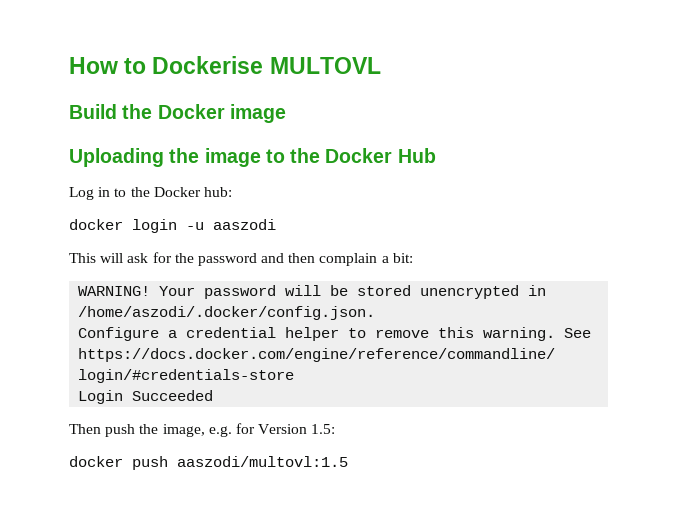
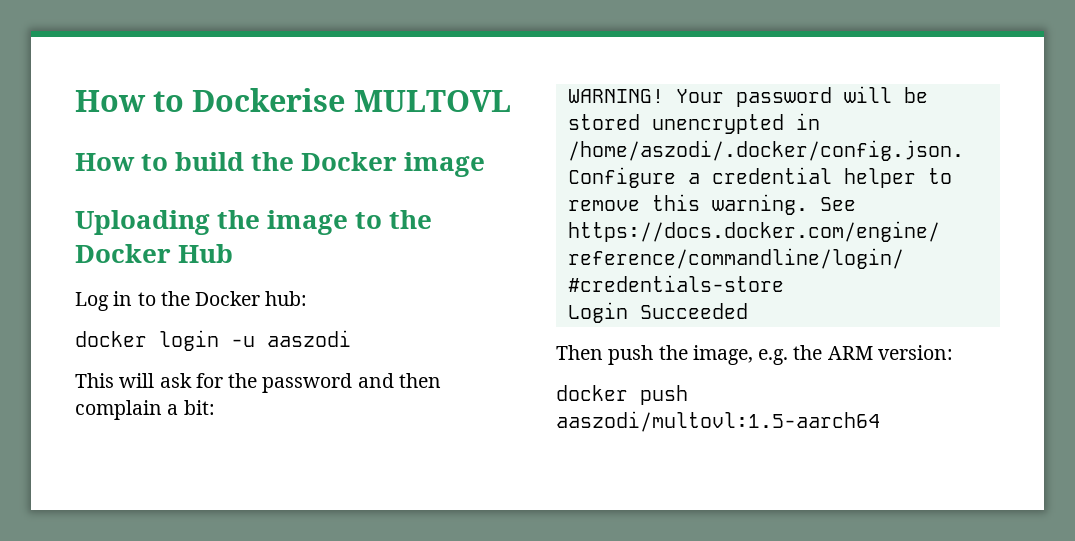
[69,104,117,119] Build -> [75,152,245,171] How to build
[235,423,336,434] for Version 1.5: -> [793,345,953,360] the ARM version:
[177,456,348,467] aaszodi/multovl:1.5 -> [556,411,880,432] aaszodi/multovl:1.5-aarch64

